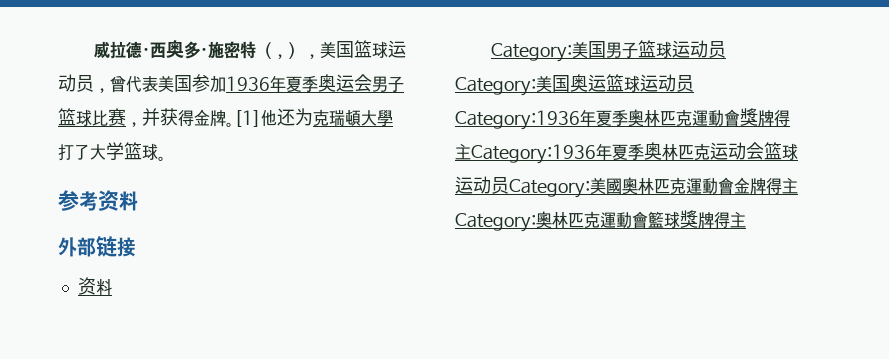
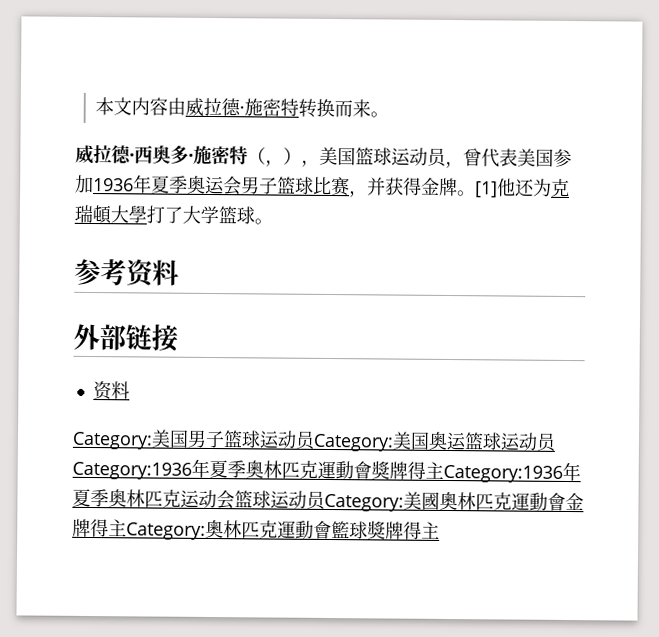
(93, 50) none -> [95,97,390,118] 本文内容由威拉德·施密特转换而来。 //

